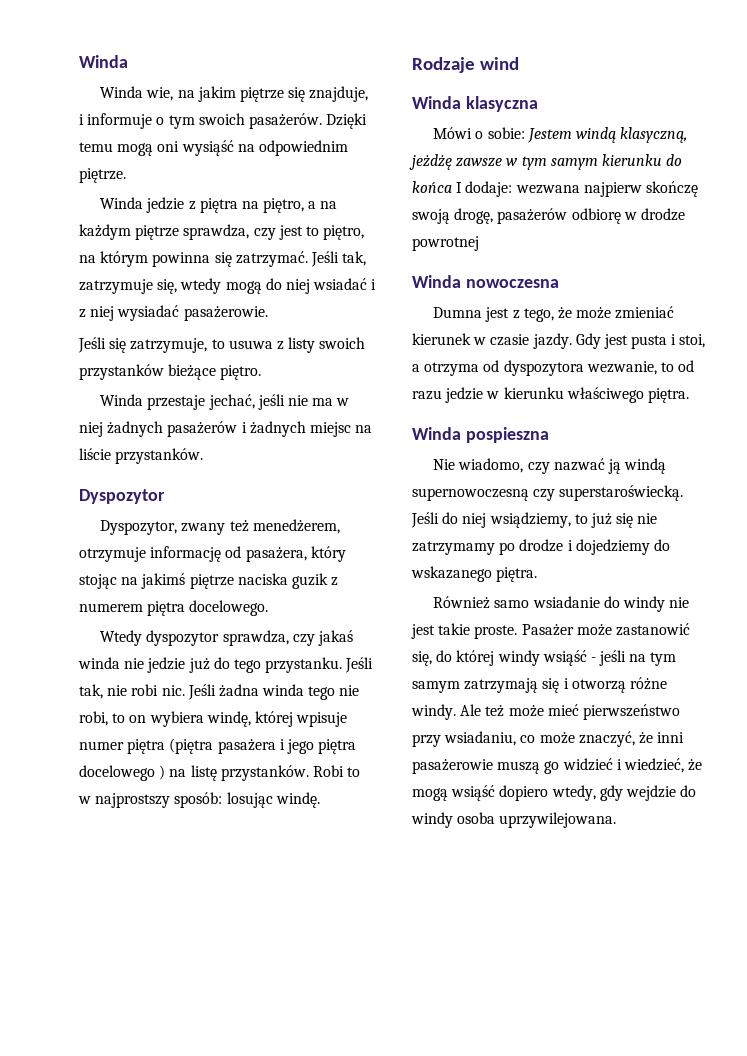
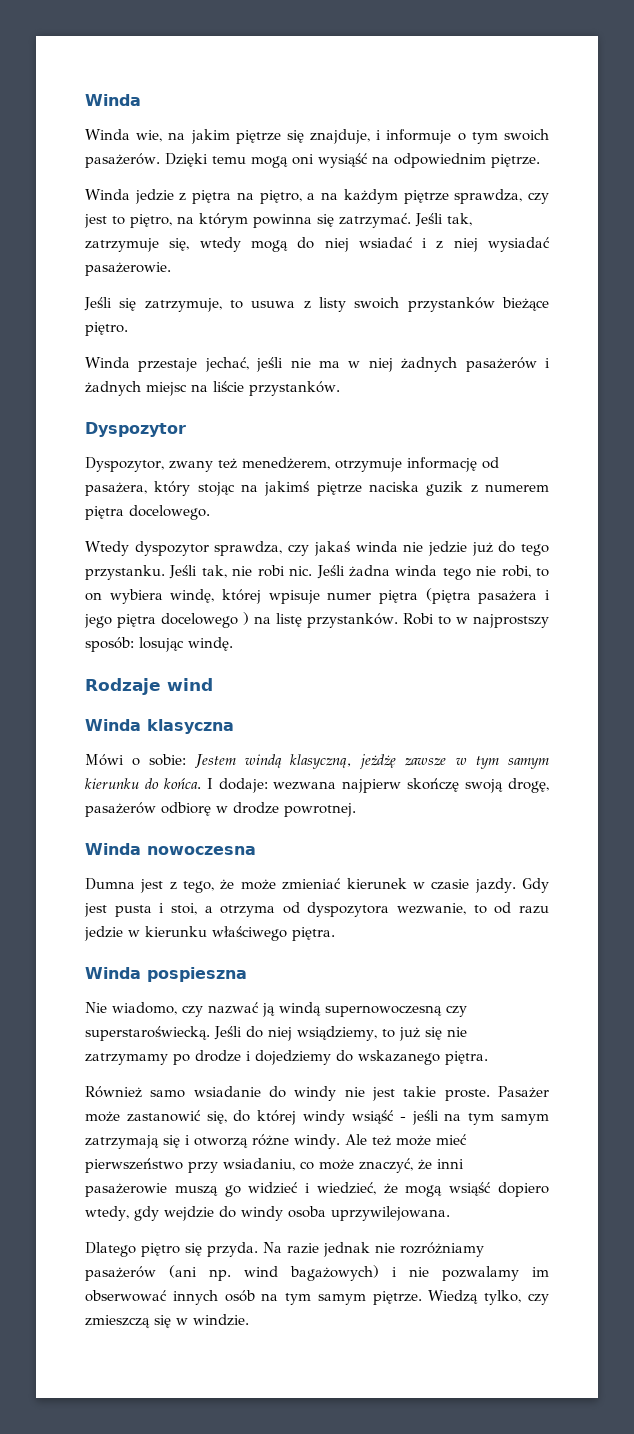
[412,181,452,193] końca -> [163,778,201,789] końca.
[412,236,479,251] powrotnej -> [284,803,356,817] powrotnej.
(617, 820) none -> [85,1242,484,1257] [85,1265,549,1281] [85,1290,549,1305] [85,1314,249,1328] // Dlatego piętro się przyda. Na razie jednak nie rozróżniamy pasażerów (ani np. wind bagażowych) i nie pozwalamy im obserwować innych osób na tym samym piętrze. Wiedzą tylko, czy zmieszczą się w windzie.

